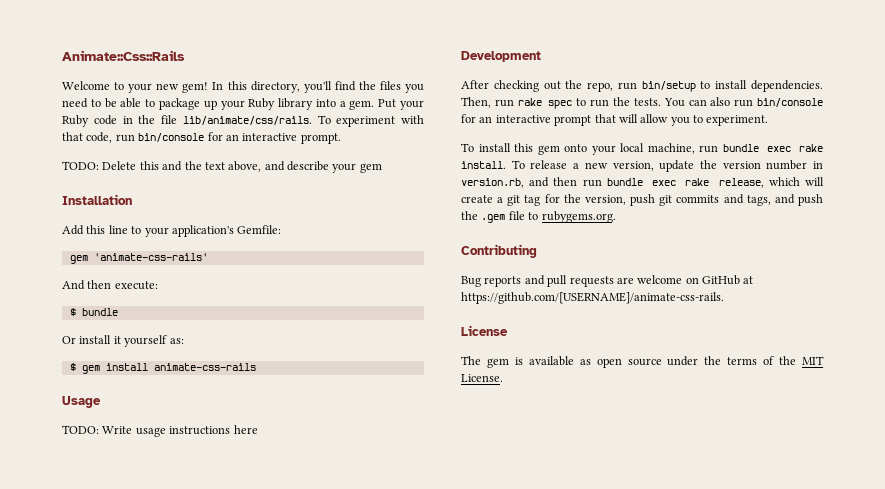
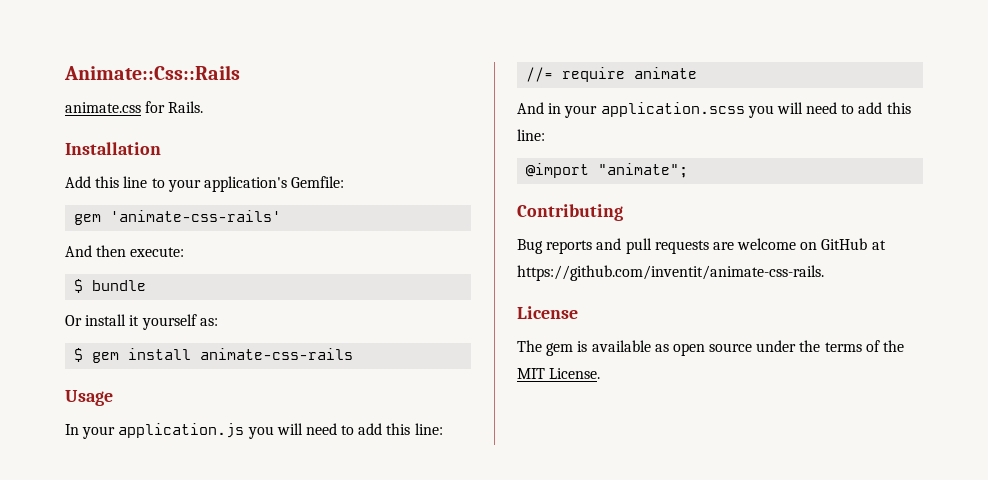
[62,81,424,93] [62,98,424,110] [62,115,424,127] [62,132,341,144] [62,161,382,173] Welcome to your new gem! In this directory, you'll find the files you need to be able to package up your Ruby library into a gem. Put your Ruby code in the file lib/animate/css/rails. To experiment with that code, run bin/console for an interactive prompt. // TODO: Delete this and the text above, and describe your gem -> [65,101,204,113] animate.css for Rails.
[62,425,258,437] [461,51,541,62] [461,80,823,92] [461,97,823,109] [461,114,769,126] [461,143,823,155] [461,160,823,172] [461,177,824,188] [461,194,823,206] [461,211,616,223] TODO: Write usage instructions here // Development // After checking out the repo, run bin/setup to install dependencies. Then, run rake spec to run the tests. You can also run bin/console for an interactive prompt that will allow you to experiment. // To install this gem onto your local machine, run bundle exec rake install. To release a new version, update the version number in version.rb, and then run bundle exec rake release, which will create a git tag for the version, push git commits and tags, and push the .gem file to rubygems.org. -> [65,423,443,439] [526,67,698,82] [517,102,911,118] [517,129,545,141] [526,163,689,178] In your application.js you will need to add this line: // //= require animate // And in your application.scss you will need to add this line: // @import "animate";
[461,292,724,304] https://github.com/[USERNAME]/animate-css-rails. -> [517,265,824,281] https://github.com/inventit/animate-css-rails.

